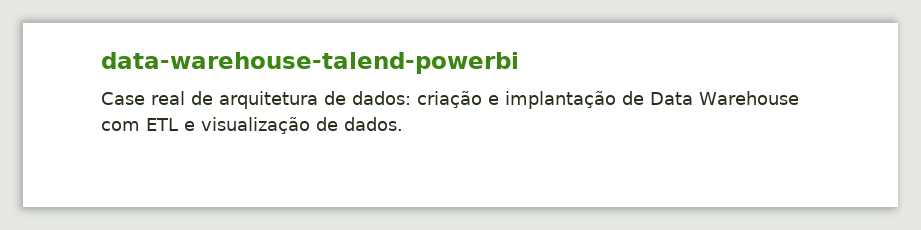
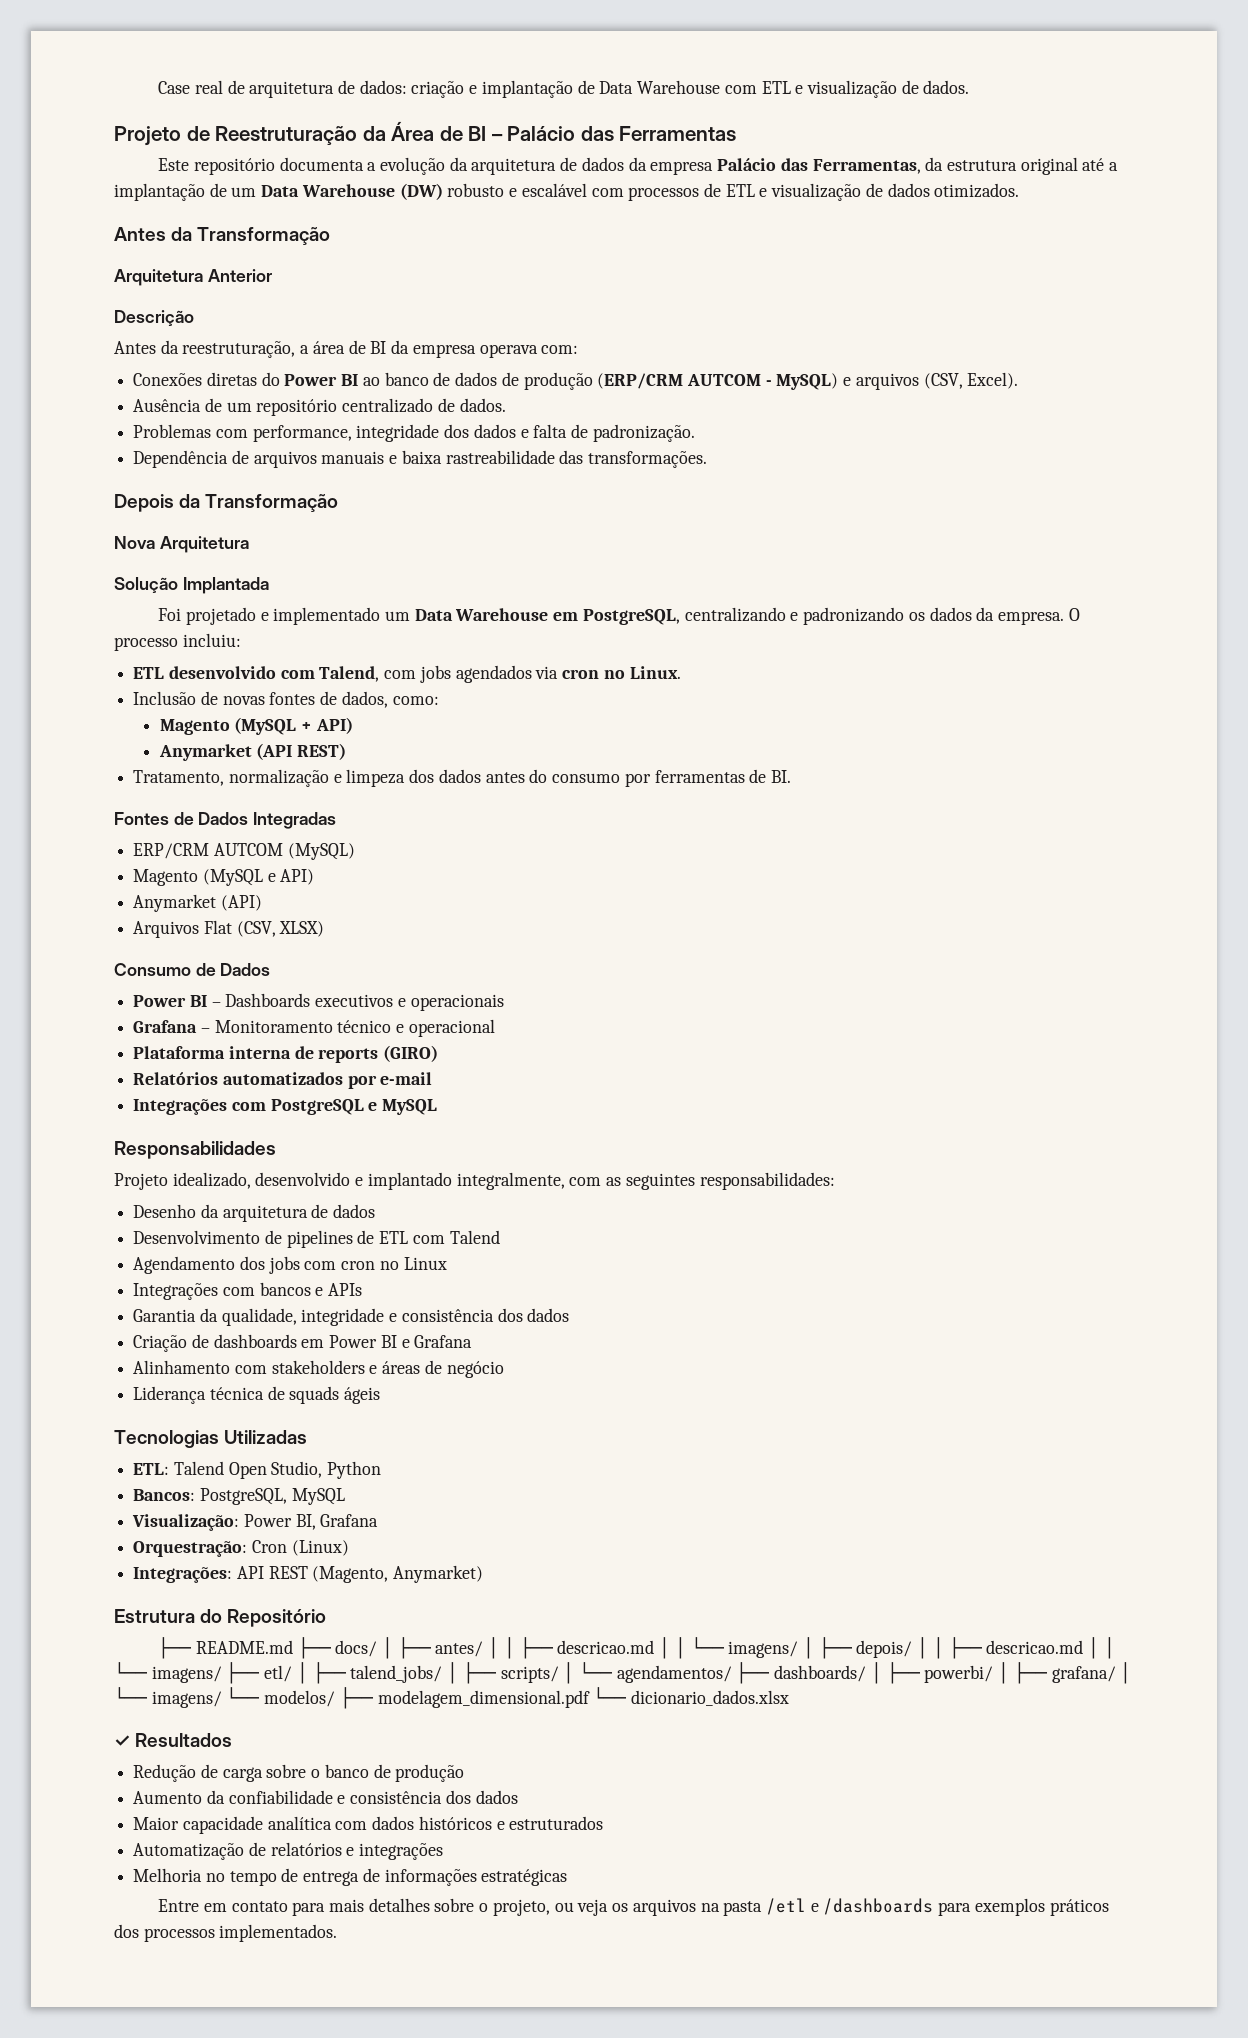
[101,52,519,74] data-warehouse-talend-powerbi // -> (158, 87) none
(403, 124) none -> [114,121,737,146] [158,157,1119,175] [114,183,1020,201] [114,227,331,245] [114,269,272,286] [114,310,194,326] [114,340,579,358] [133,372,1019,390] [133,398,506,416] [133,424,695,442] [133,450,708,468] [114,494,339,512] [114,536,249,553] [114,577,269,594] [158,607,1080,625] [114,633,241,651] [133,665,681,683] [133,691,439,708] [159,717,353,735] [158,743,347,761] [133,769,791,787] [114,812,337,829] [133,843,355,860] [133,869,315,886] [133,894,262,912] [133,920,325,938] [114,963,271,976] [133,993,504,1011] [133,1019,495,1037] [133,1045,439,1063] [133,1072,433,1089] [133,1099,438,1115] [114,1141,276,1159] [114,1172,835,1190] [133,1204,376,1222] [133,1230,500,1248] [133,1256,447,1274] [133,1282,363,1300] [133,1308,570,1326] [133,1334,473,1352] [133,1360,504,1378] [133,1386,381,1404] [114,1430,308,1448] [133,1461,382,1479] [133,1488,345,1505] [132,1514,379,1531] [133,1540,349,1557] [133,1565,484,1583] [114,1609,327,1627] [158,1637,1115,1659] [114,1662,1132,1684] [114,1687,790,1709] [114,1733,233,1747] [133,1764,465,1782] [133,1790,518,1804] [133,1816,604,1834] [133,1842,444,1860] [133,1868,568,1886] [158,1898,1109,1916] [114,1924,338,1942] // Projeto de Reestruturação da Área de BI – Palácio das Ferramentas // Este repositório documenta a evolução da arquitetura de dados da empresa Palácio das Ferramentas, da estrutura original até a implantação de um Data Warehouse (DW) robusto e escalável com processos de ETL e visualização de dados otimizados. // Antes da Transformação // Arquitetura Anterior // Descrição // Antes da reestruturação, a área de BI da empresa operava com: // Conexões diretas do Power BI ao banco de dados de produção (ERP/CRM AUTCOM - MySQL) e arquivos (CSV, Excel). // Ausência de um repositório centralizado de dados. // Problemas com performance, integridade dos dados e falta de padronização. // Dependência de arquivos manuais e baixa rastreabilidade das transformações. // Depois da Transformação // Nova Arquitetura // Solução Implantada // Foi projetado e implementado um Data Warehouse em PostgreSQL, centralizando e padronizando os dados da empresa. O processo incluiu: // ETL desenvolvido com Talend, com jobs agendados via cron no Linux. // Inclusão de novas fontes de dados, como: // Magento (MySQL + API) // Anymarket (API REST) // Tratamento, normalização e limpeza dos dados antes do consumo por ferramentas de BI. // Fontes de Dados Integradas // ERP/CRM AUTCOM (MySQL) // Magento (MySQL e API) // Anymarket (API) // Arquivos Flat (CSV, XLSX) // Consumo de Dados // Power BI – Dashboards executivos e operacionais // Grafana – Monitoramento técnico e operacional // Plataforma interna de reports (GIRO) // Relatórios automatizados por e-mail // Integrações com PostgreSQL e MySQL // Responsabilidades // Projeto idealizado, desenvolvido e implantado integralmente, com as seguintes responsabilidades: // Desenho da arquitetura de dados // Desenvolvimento de pipelines de ETL com Talend // Agendamento dos jobs com cron no Linux // Integrações com bancos e APIs // Garantia da qualidade, integridade e consistência dos dados // Criação de dashboards em Power BI e Grafana // Alinhamento com stakeholders e áreas de negócio // Liderança técnica de squads ágeis // Tecnologias Utilizadas // ETL: Talend Open Studio, Python // Bancos: PostgreSQL, MySQL // Visualização: Power BI, Grafana // Orquestração: Cron (Linux) // Integrações: API REST (Magento, Anymarket) // Estrutura do Repositório // ├── README.md ├── docs/ │ ├── antes/ │ │ ├── descricao.md │ │ └── imagens/ │ ├── depois/ │ │ ├── descricao.md │ │ └── imagens/ ├── etl/ │ ├── talend_jobs/ │ ├── scripts/ │ └── agendamentos/ ├── dashboards/ │ ├── powerbi/ │ ├── grafana/ │ └── imagens/ └── modelos/ ├── modelagem_dimensional.pdf └── dicionario_dados.xlsx // ✓ Resultados // Redução de carga sobre o banco de produção // Aumento da confiabilidade e consistência dos dados // Maior capacidade analítica com dados históricos e estruturados // Automatização de relatórios e integrações // Melhoria no tempo de entrega de informações estratégicas // Entre em contato para mais detalhes sobre o projeto, ou veja os arquivos na pasta /etl e /dashboards para exemplos práticos dos processos implementados.

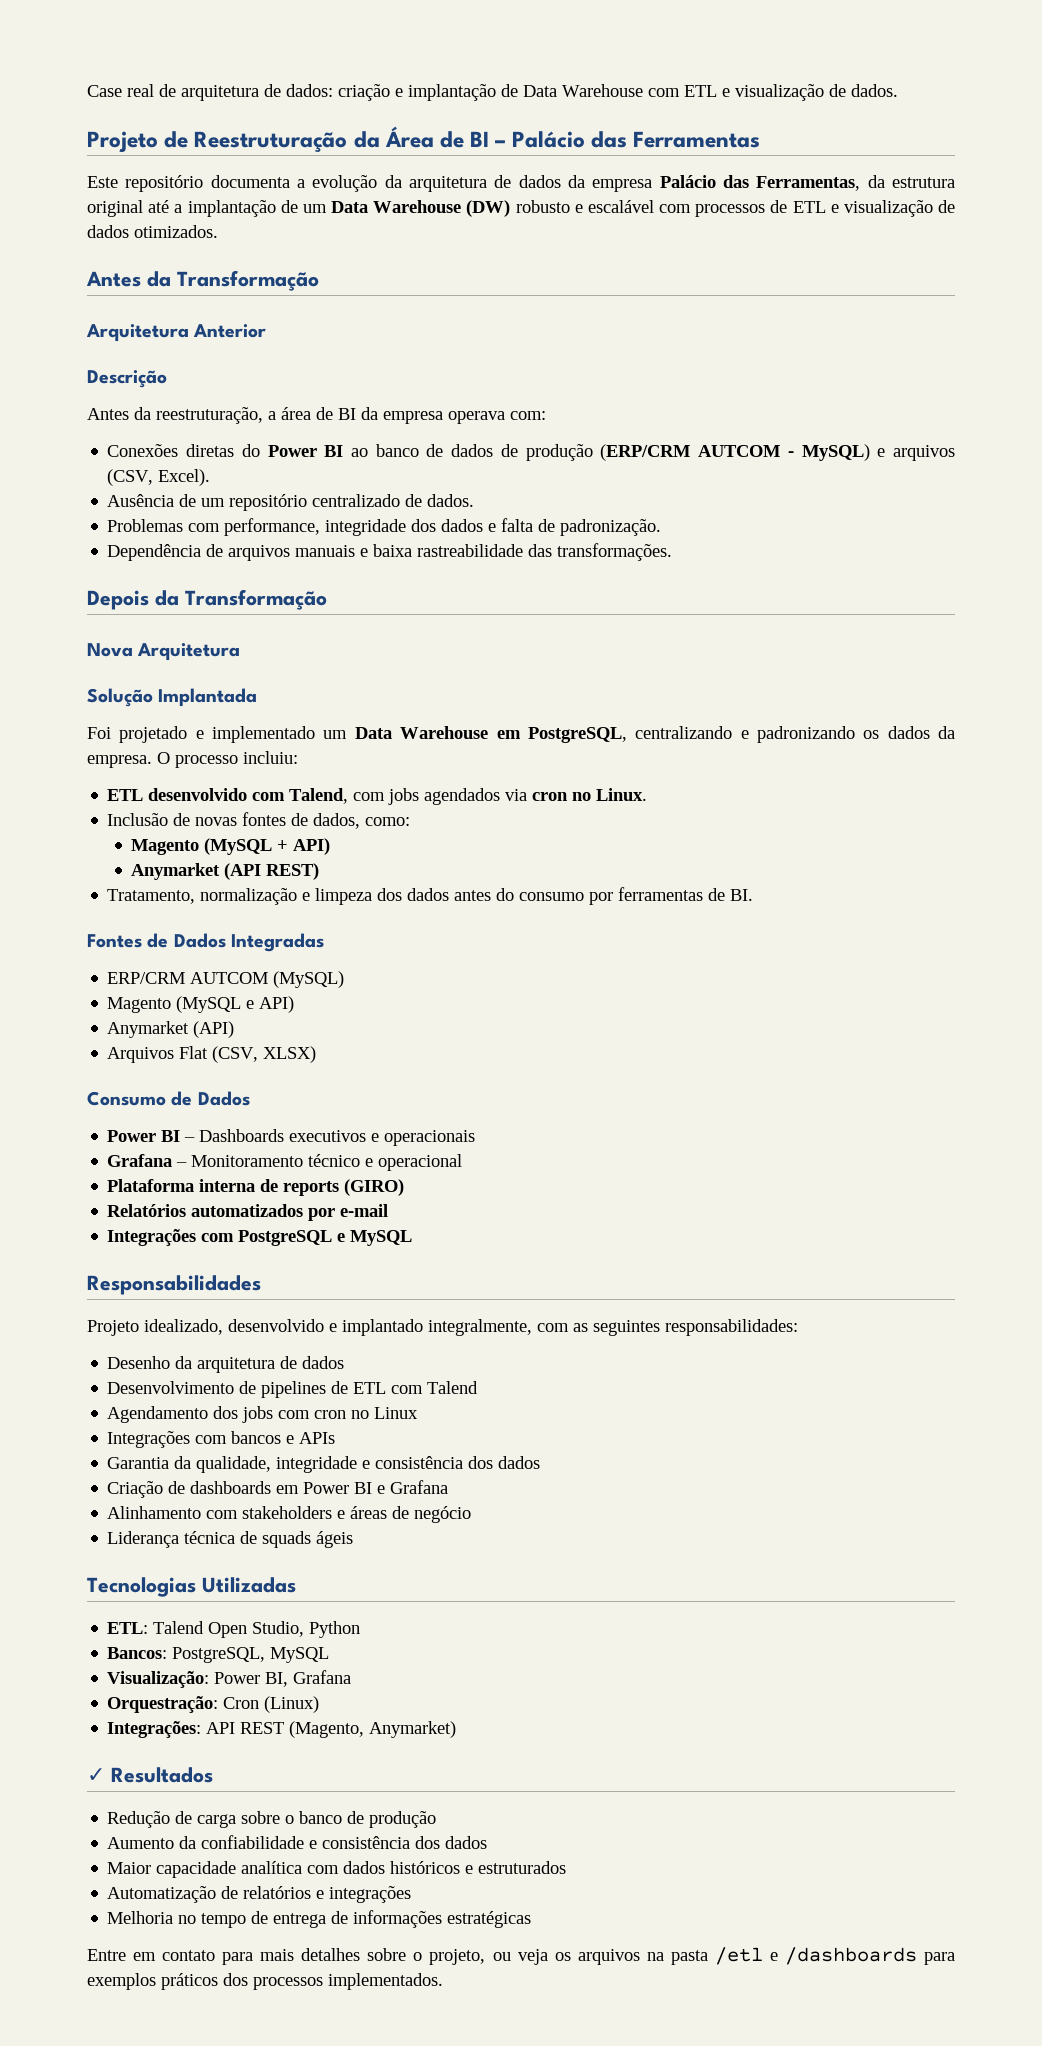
[114,1609,327,1627] [158,1637,1115,1659] [114,1662,1132,1684] [114,1687,790,1709] // Estrutura do Repositório // ├── README.md ├── docs/ │ ├── antes/ │ │ ├── descricao.md │ │ └── imagens/ │ ├── depois/ │ │ ├── descricao.md │ │ └── imagens/ ├── etl/ │ ├── talend_jobs/ │ ├── scripts/ │ └── agendamentos/ ├── dashboards/ │ ├── powerbi/ │ ├── grafana/ │ └── imagens/ └── modelos/ ├── modelagem_dimensional.pdf └── dicionario_dados.xlsx -> (457, 1729) none

